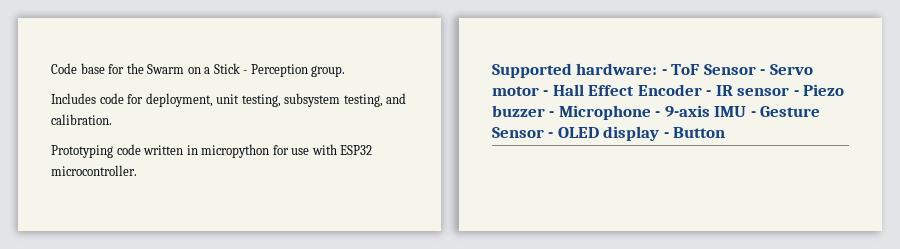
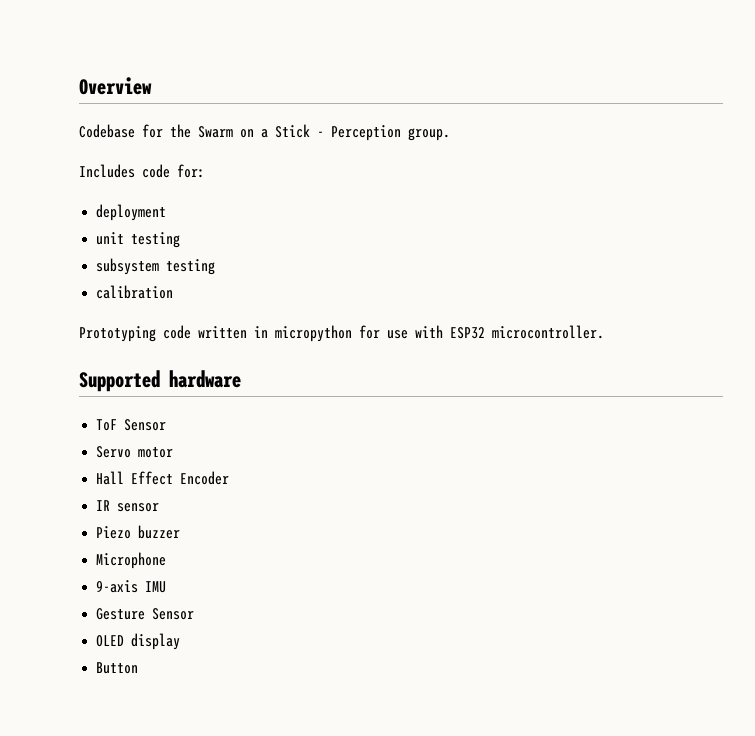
[51,63,105,74] Code base -> [79,77,152,95] [79,124,135,138] Overview // Codebase
[127,93,407,107] [51,114,112,125] for deployment, unit testing, subsystem testing, and calibration. -> [177,164,205,178] [96,204,167,221] [96,232,181,248] [96,258,216,275] [96,285,174,299] for: // deployment // unit testing // subsystem testing // calibration
[576,63,667,75] hardware: - -> [169,370,241,388] hardware //
[760,69,766,75] - -> (167, 425) //
[543,90,549,96] - -> (174, 452) //
[706,90,712,96] - -> (230, 478) //
[793,90,799,96] - -> (160, 507) //
[549,111,555,117] - -> (181, 532) //
[655,111,661,117] - -> (167, 560) //
[750,111,756,117] - -> (167, 587) //
[548,132,554,138] - -> (195, 614) //
[663,132,669,138] - -> (181, 641) //

